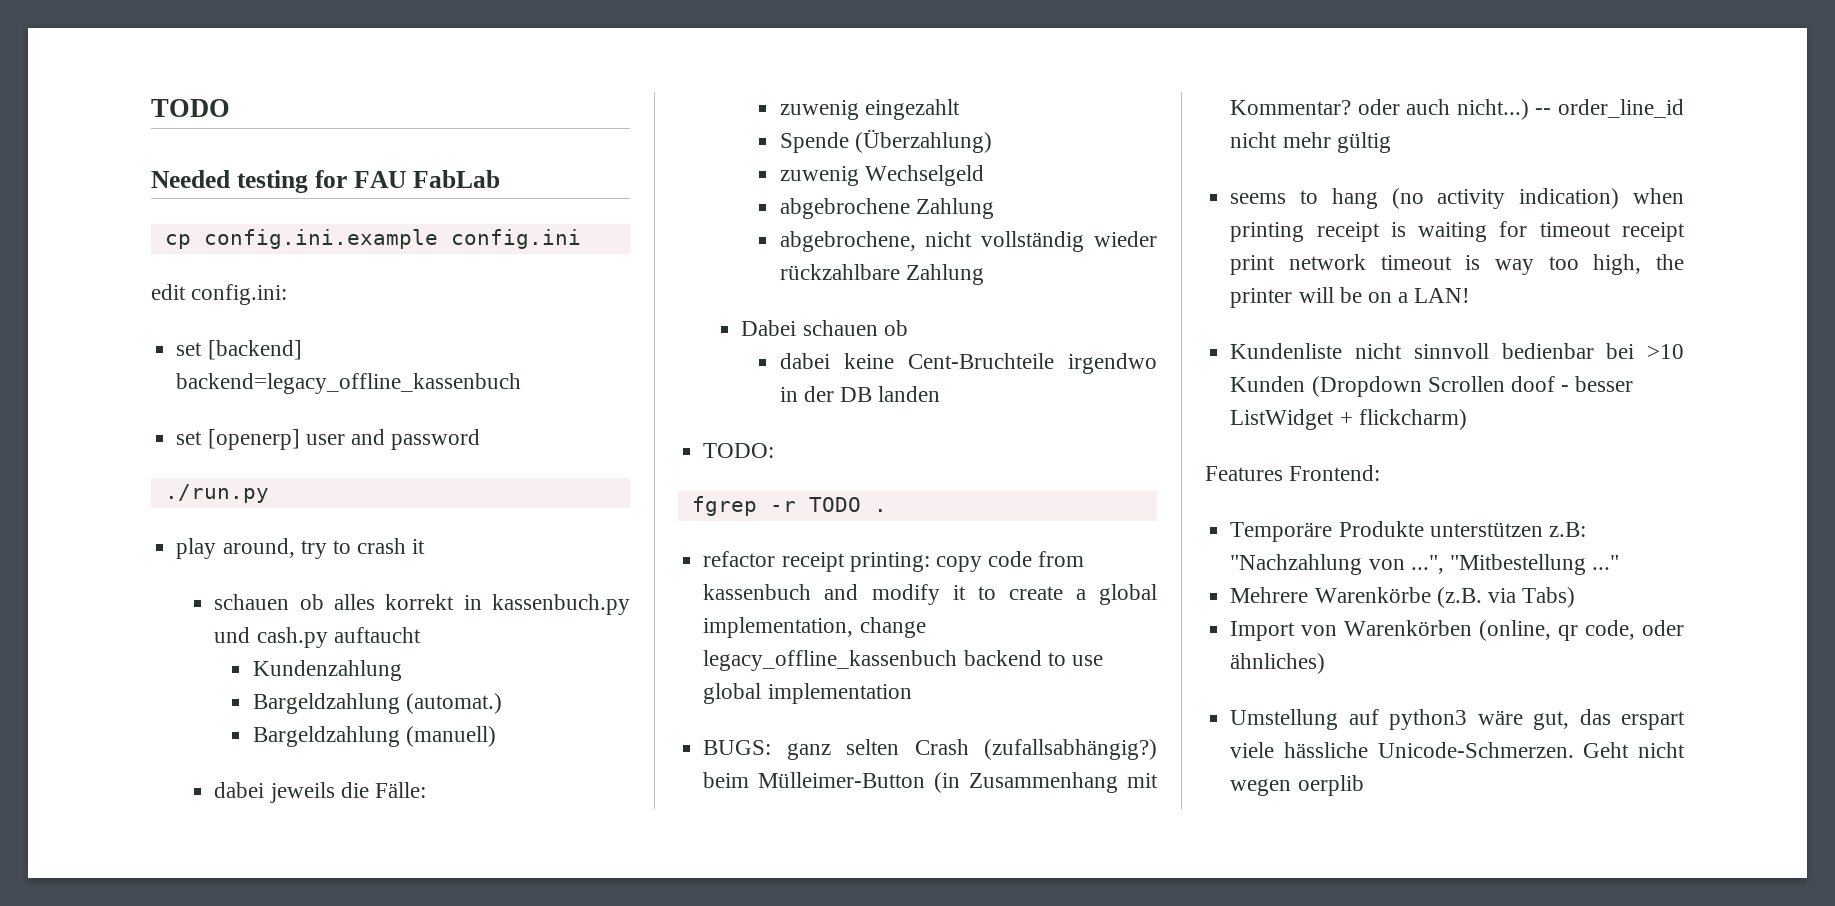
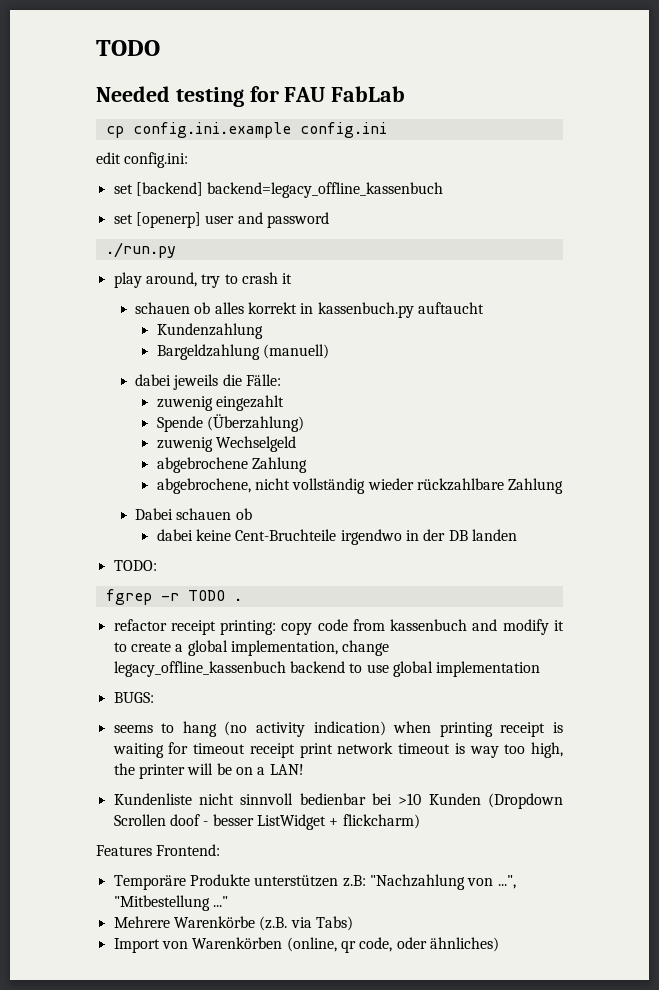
[214,627,328,648] und cash.py -> (414, 310) none
[252,693,502,714] // Bargeldzahlung (automat.) -> (263, 331) none
[786,739,1157,760] [703,772,1158,793] [1230,99,1684,120] [1230,132,1391,153] ganz selten Crash (zufallsabhängig?) beim Mülleimer-Button (in Zusammenhang mit Kommentar? oder auch nicht...) -- order_line_id nicht mehr gültig -> (154, 697) none
[1230,709,1685,730] [1230,742,1685,758] [1230,775,1364,796] // Umstellung auf python3 wäre gut, das erspart viele hässliche Unicode-Schmerzen. Geht nicht wegen oerplib -> (499, 944) none

